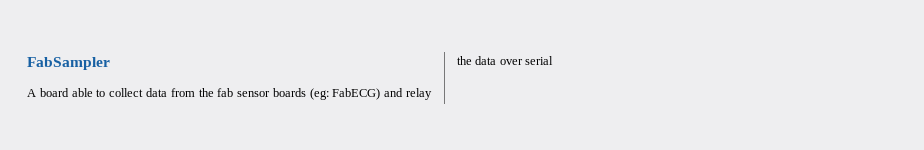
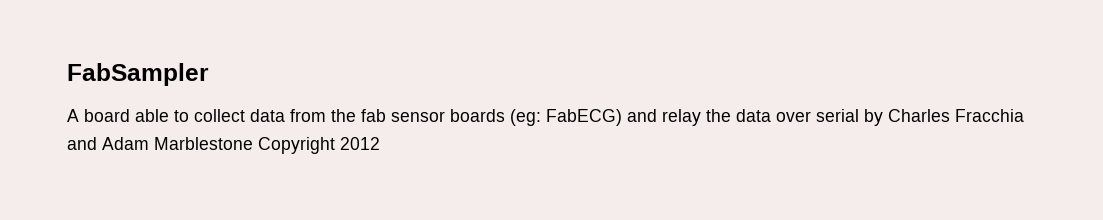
(554, 60) none -> [864,109,1024,126] [67,137,380,154] by Charles Fracchia and Adam Marblestone Copyright 2012

